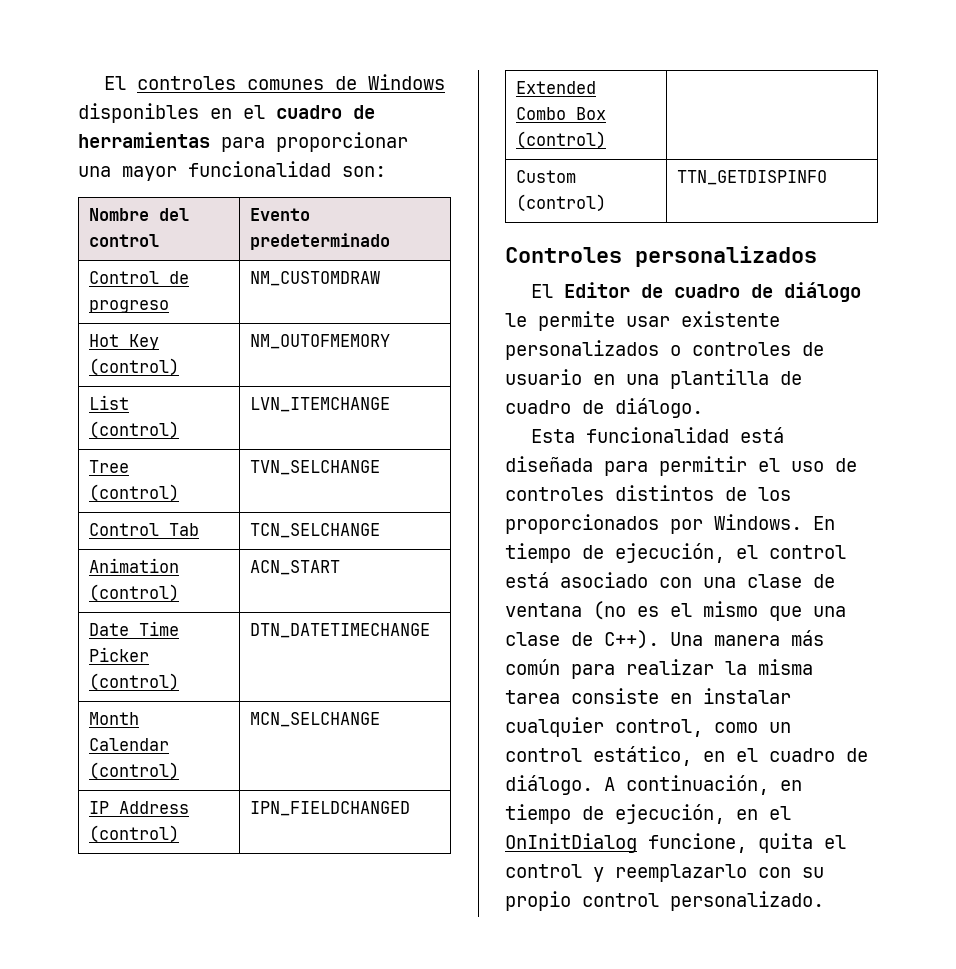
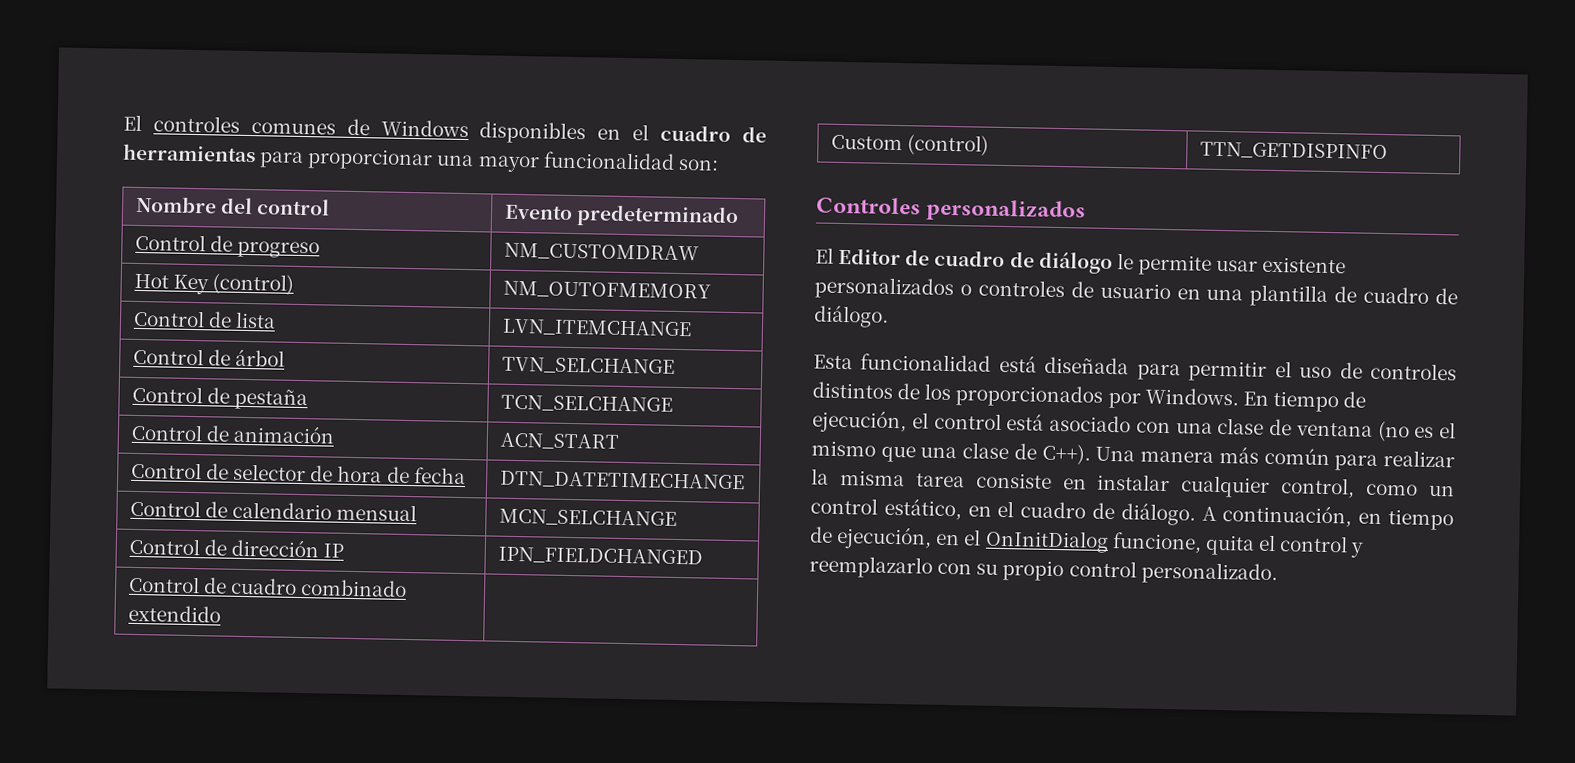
[89,395,130,410] [89,421,180,439] [250,397,391,412] [89,460,130,473] [89,484,180,502] List (control) | LVN_ITEMCHANGE // Tree (control) -> [132,309,277,329] [501,318,692,338] [132,347,286,367] Control de lista | LVN_ITEMCHANGE // Control de árbol
[169,523,200,536] Tab -> [206,387,309,411] de pestaña
[89,558,180,573] [89,584,180,602] [250,560,341,575] [89,621,180,636] [89,647,150,662] [89,673,180,691] [250,623,431,638] [89,712,140,725] [89,738,170,751] [89,762,180,780] [250,712,381,727] Animation (control) | ACN_START // Date Time Picker (control) | DTN_DATETIMECHANGE // Month Calendar (control) | MCN_SELCHANGE // -> [130,423,336,444] [499,432,619,450] [130,461,466,485] [499,470,745,491] [129,499,418,522] [498,508,677,527] [128,537,320,558] Control de animación | ACN_START // Control de selector de hora de fecha | DTN_DATETIMECHANGE // Control de calendario mensual | MCN_SELCHANGE // Control de dirección
[119,801,190,814] [89,825,180,843] Address (control) -> (345, 550) none
[516,81,597,94] [516,107,607,120] [516,131,607,149] Extended Combo Box (control) -> [127,575,408,597] [127,604,221,623] Control de cuadro combinado extendido

